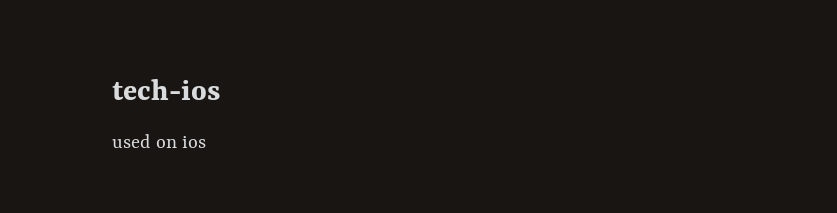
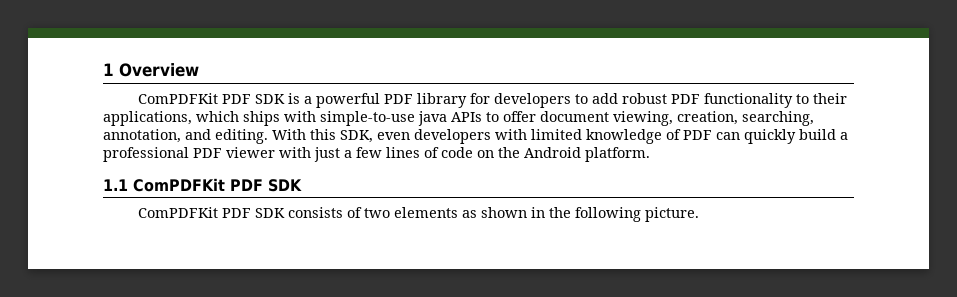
[112,79,220,100] [112,134,207,148] tech-ios // used on ios -> [103,63,199,77] [138,93,848,108] [103,111,814,126] [103,129,848,144] [103,147,650,162] [103,178,302,192] [138,207,700,222] 1 Overview // ComPDFKit PDF SDK is a powerful PDF library for developers to add robust PDF functionality to their applications, which ships with simple-to-use java APIs to offer document viewing, creation, searching, annotation, and editing. With this SDK, even developers with limited knowledge of PDF can quickly build a professional PDF viewer with just a few lines of code on the Android platform. // 1.1 ComPDFKit PDF SDK // ComPDFKit PDF SDK consists of two elements as shown in the following picture.

